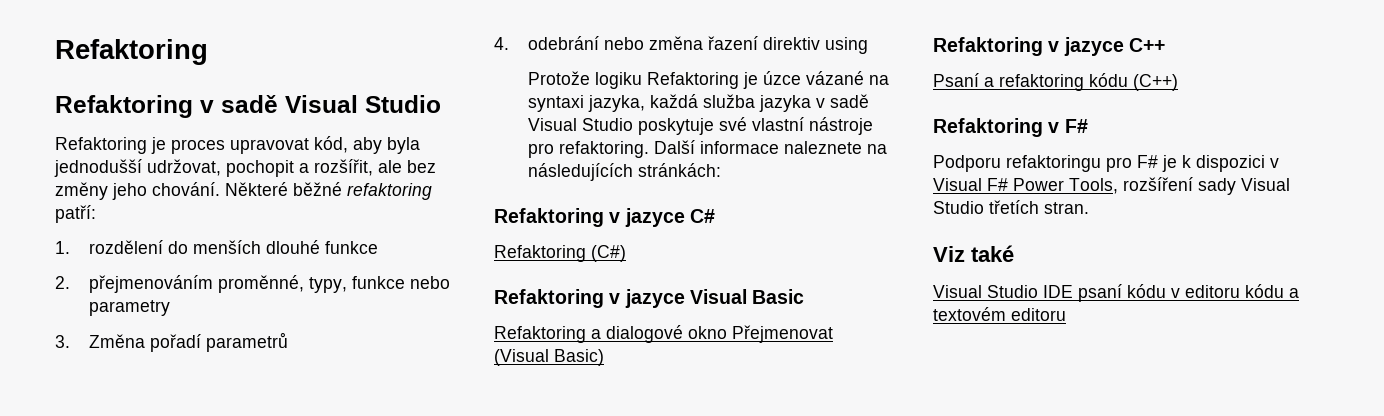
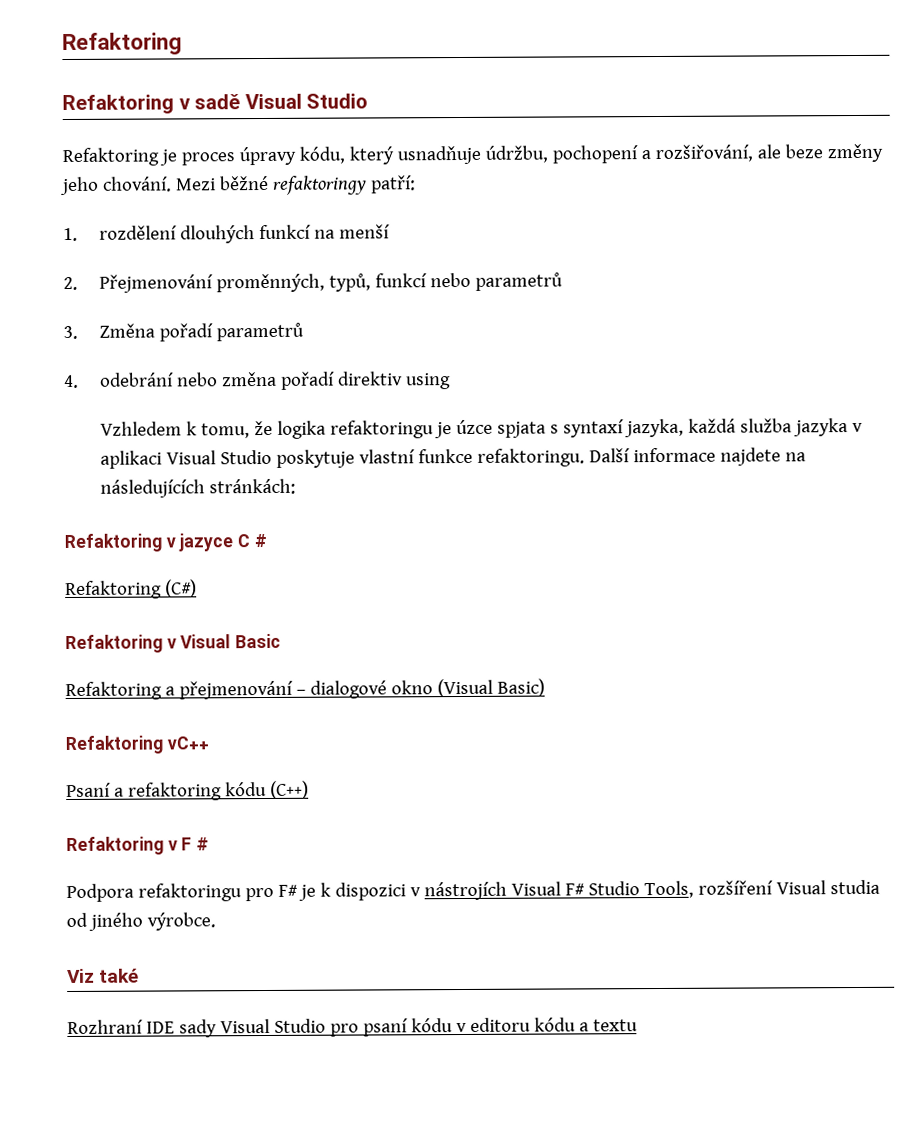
[230,136,420,154] [54,159,436,177] [55,182,432,200] [55,205,96,223] [55,240,379,254] [55,275,451,293] [89,300,171,316] upravovat kód, aby byla jednodušší udržovat, pochopit a rozšířit, ale bez změny jeho chování. Některé běžné refaktoring patří: // 1. rozdělení do menších dlouhé funkce // 2. přejmenováním proměnné, typy, funkce nebo parametry -> [238,143,883,166] [60,175,416,196] [63,224,391,244] [63,272,564,293] úpravy kódu, který usnadňuje údržbu, pochopení a rozšiřování, ale beze změny jeho chování. Mezi běžné refaktoringy patří: // 1. rozdělení dlouhých funkcí na menší // 2. Přejmenování proměnných, typů, funkcí nebo parametrů
[708,36,759,50] řazení -> [281,371,336,390] pořadí
[528,71,890,89] [528,95,585,112] Protože logiku Refaktoring je úzce vázané na syntaxi -> [100,419,625,439] Vzhledem k tomu, že logika refaktoringu je úzce spjata s syntaxí
[830,94,870,108] sadě -> [100,450,163,469] aplikaci
[719,117,874,135] [528,141,650,158] své vlastní nástroje pro refaktoring. -> [359,448,586,467] vlastní funkce refaktoringu.
[784,141,863,154] naleznete -> [720,447,782,466] najdete
[689,209,715,223] C# -> [237,533,267,548] C #
[624,289,685,308] jazyce -> (177, 643) none
(601, 334) none -> [178,680,306,700] přejmenování –
[732,325,833,343] Přejmenovat -> (433, 687) none
[1048,37,1165,56] v jazyce C++ -> [166,736,209,750] vC++
[1064,119,1088,133] [933,155,1001,172] F# // Podporu -> [181,837,210,851] [66,883,134,903] F # // Podpora
(1279, 163) none -> [423,881,507,901] nástrojích
[1013,178,1064,191] Power -> [587,881,640,896] Studio
[1198,178,1290,195] [933,200,1089,214] sady Visual Studio třetích stran. -> [775,879,880,895] [66,912,216,931] Visual studia od jiného výrobce.
[933,285,1073,298] Visual Studio IDE -> [67,1018,359,1038] Rozhraní IDE sady Visual Studio pro
[933,307,1066,321] textovém editoru -> [592,1019,638,1032] textu

